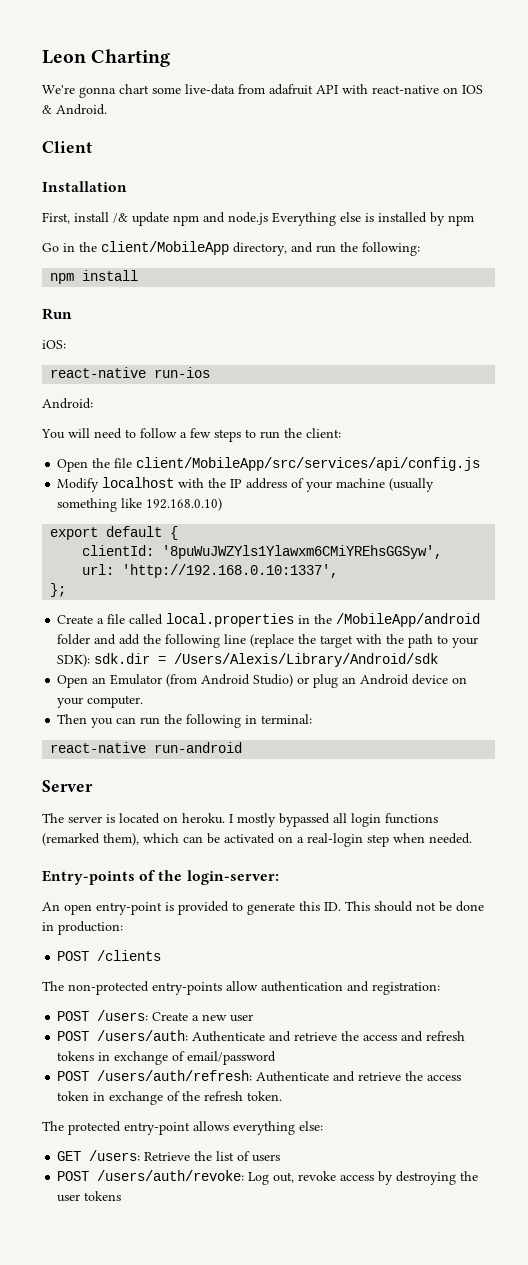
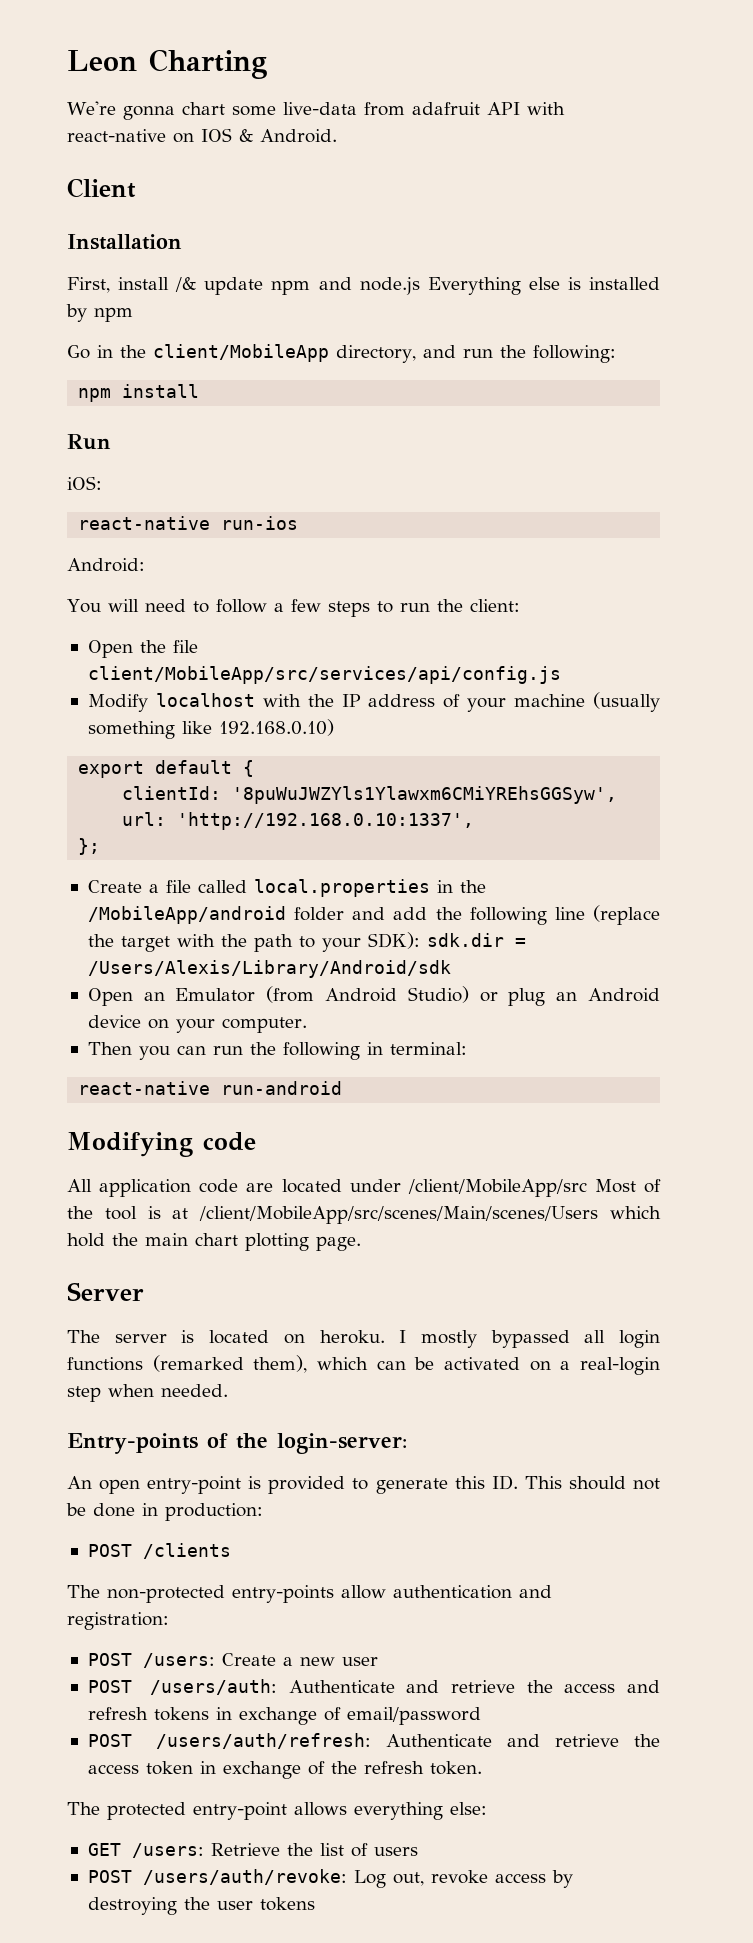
(243, 747) none -> [67,1132,256,1157] [67,1179,661,1197] [67,1206,661,1224] [67,1233,361,1251] // Modifying code // All application code are located under /client/MobileApp/src Most of the tool is at /client/MobileApp/src/scenes/Main/scenes/Users which hold the main chart plotting page.

